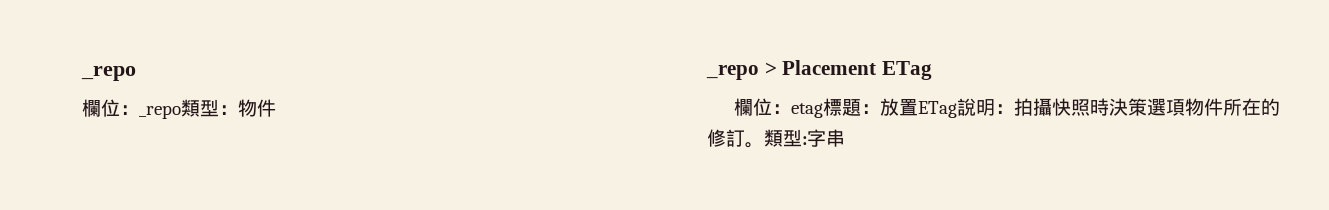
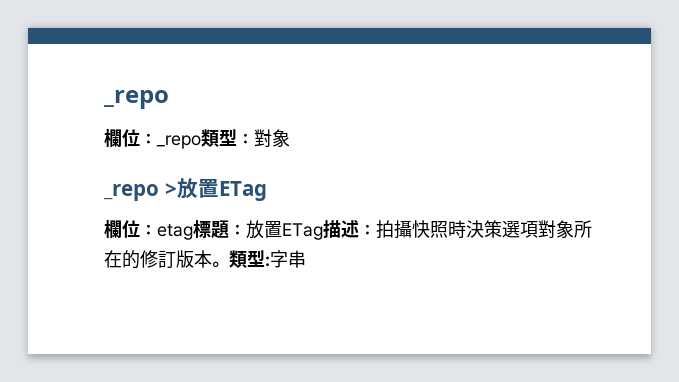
[238,99,276,117] 物件 -> [254,129,290,147] 對象
[782,60,877,75] Placement -> [176,178,219,199] 放置
[956,98,995,116] 說明 -> [323,220,359,238] 描述
[1184,98,1223,116] 物件 -> [538,220,574,238] 對象
(745, 138) none -> [176,250,212,268] 版本

